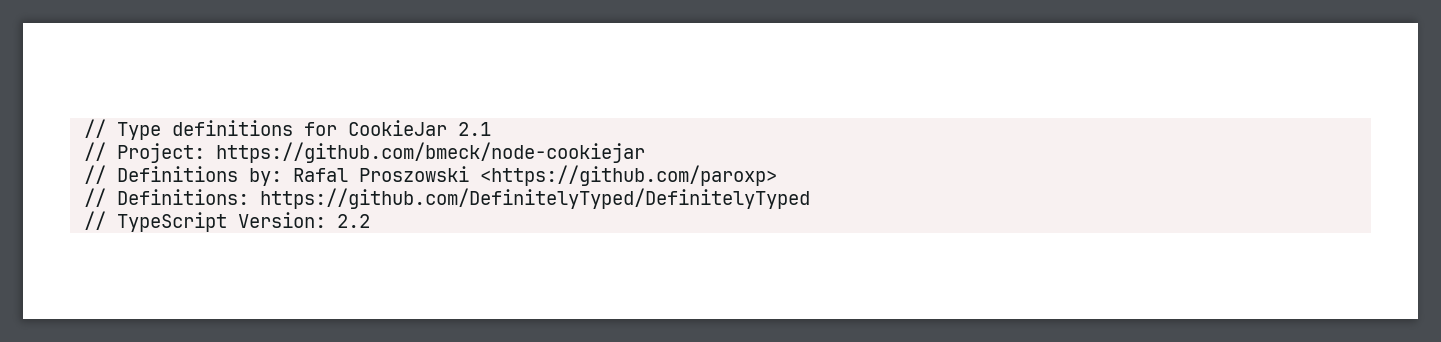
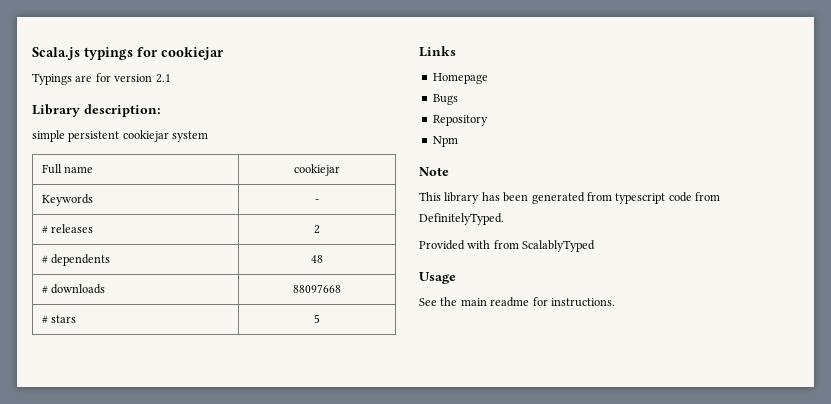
[83,119,491,140] [83,142,645,163] [83,165,777,186] [83,188,810,209] [83,211,370,232] // Type definitions for CookieJar 2.1 // // Project: https://github.com/bmeck/node-cookiejar // // Definitions by: Rafal Proszowski <https://github.com/paroxp> // // Definitions: https://github.com/DefinitelyTyped/DefinitelyTyped // // TypeScript Version: 2.2 -> [32,47,224,60] [32,73,171,85] [32,104,161,117] [32,130,209,142] [41,164,94,174] [294,164,340,176] [41,194,93,206] [315,199,319,203] [41,224,94,233] [314,225,320,234] [41,254,111,266] [311,255,323,263] [41,284,106,294] [293,284,341,293] [41,315,77,323] [314,314,320,323] [419,46,456,57] [432,73,488,84] [432,94,458,105] [432,115,488,126] [432,136,458,147] [419,167,449,176] [419,192,720,204] [419,213,504,225] [419,240,596,252] [419,272,456,284] [419,297,615,307] Scala.js typings for cookiejar // Typings are for version 2.1 // Library description: // simple persistent cookiejar system // Full name | cookiejar // Keywords | - // # releases | 2 // # dependents | 48 // # downloads | 88097668 // # stars | 5 // Links // Homepage // Bugs // Repository // Npm // Note // This library has been generated from typescript code from DefinitelyTyped. // Provided with from ScalablyTyped // Usage // See the main readme for instructions.

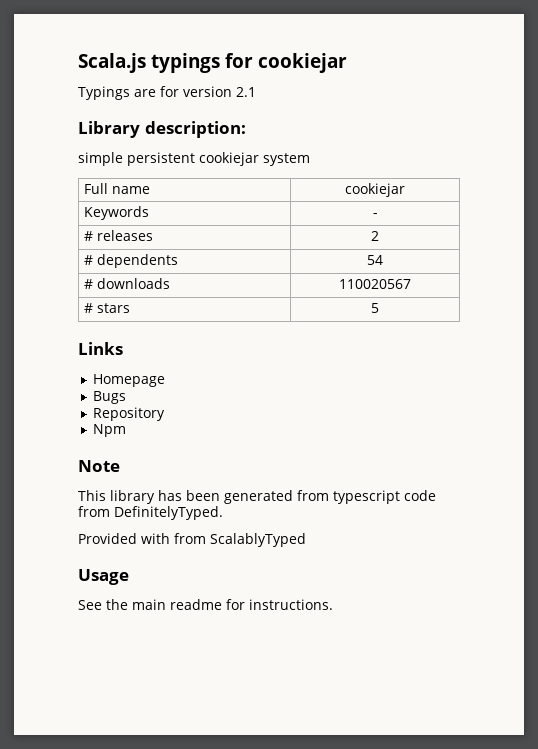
[311,255,323,263] 48 -> [367,255,383,265] 54
[293,284,341,293] 88097668 -> [339,279,411,289] 110020567

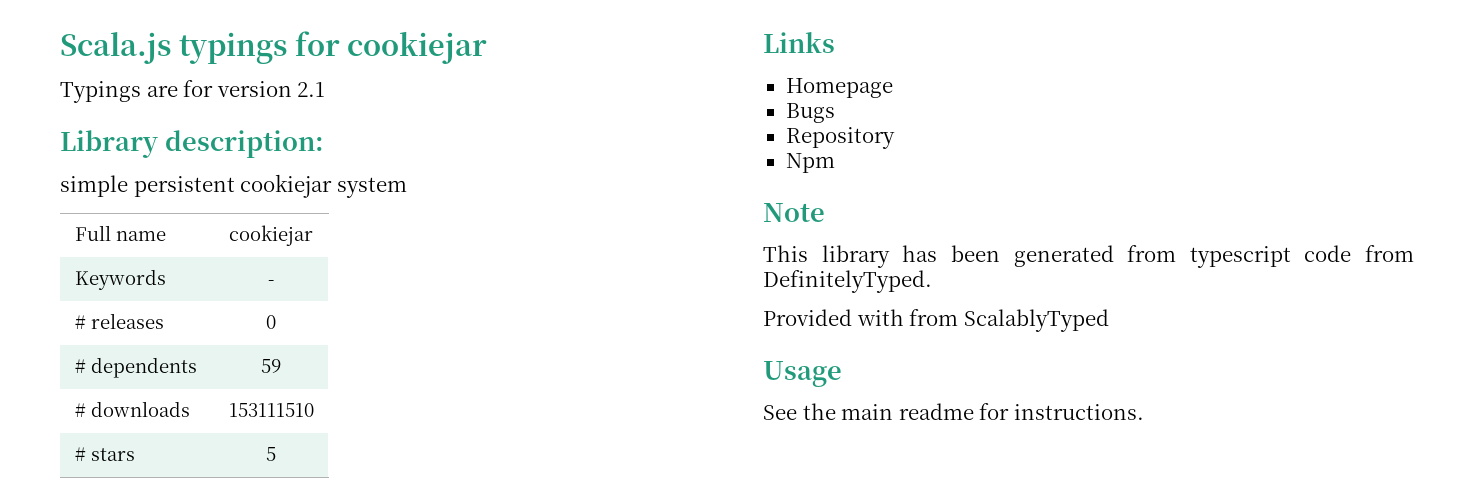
[371,231,379,241] 2 -> [266,315,276,329] 0
[367,255,383,265] 54 -> [261,359,281,373] 59
[339,279,411,289] 110020567 -> [228,403,314,417] 153111510

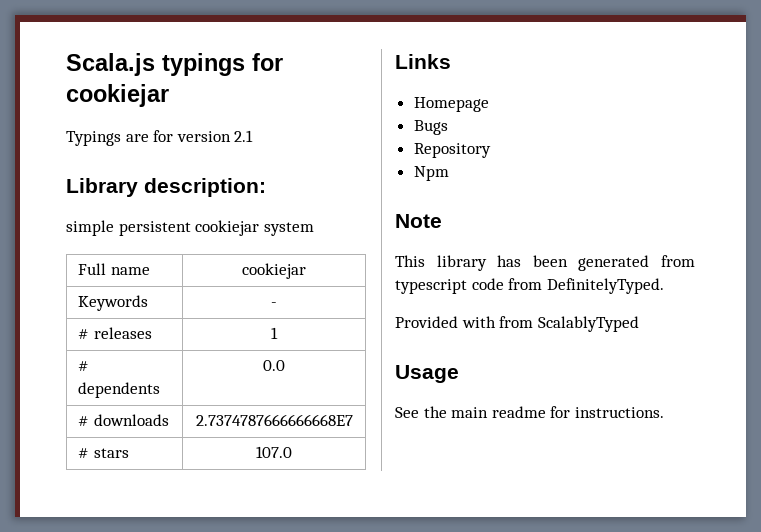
[266,315,276,329] 0 -> [271,327,278,339] 1
[261,359,281,373] 59 -> [263,360,285,371] 0.0
[228,403,314,417] 153111510 -> [195,414,353,426] 2.7374787666666668E7
[266,447,276,461] 5 -> [256,446,292,458] 107.0

